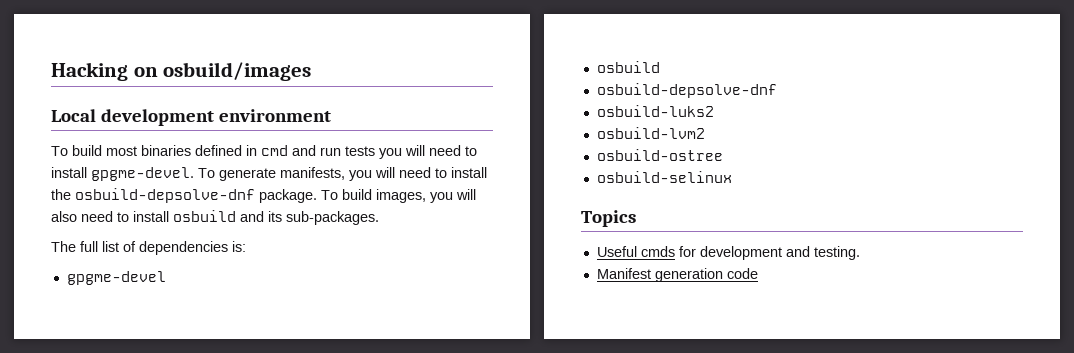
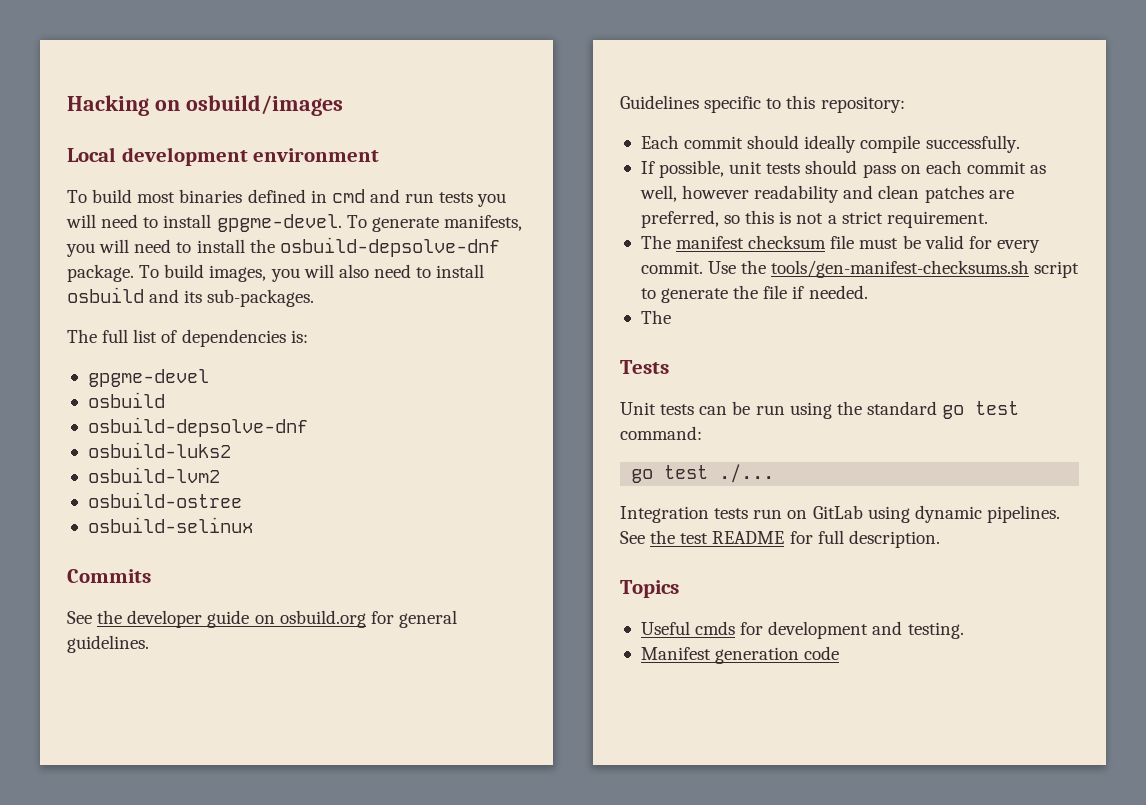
(732, 177) none -> [67,569,151,583] [67,610,457,628] [67,635,149,653] [620,95,905,113] [640,135,1020,153] [640,160,1047,178] [639,185,1014,203] [640,210,988,228] [640,235,1040,253] [640,260,1080,278] [640,285,868,303] [640,310,671,324] [620,360,669,374] [620,401,1020,419] [620,426,702,440] [631,464,775,483] [620,505,1060,523] [620,530,940,548] // Commits // See the developer guide on osbuild.org for general guidelines. // Guidelines specific to this repository: // Each commit should ideally compile successfully. // If possible, unit tests should pass on each commit as well, however readability and clean patches are preferred, so this is not a strict requirement. // The manifest checksum file must be valid for every commit. Use the tools/gen-manifest-checksums.sh script to generate the file if needed. // The // Tests // Unit tests can be run using the standard go test command: // go test ./... // Integration tests run on GitLab using dynamic pipelines. See the test README for full description.

